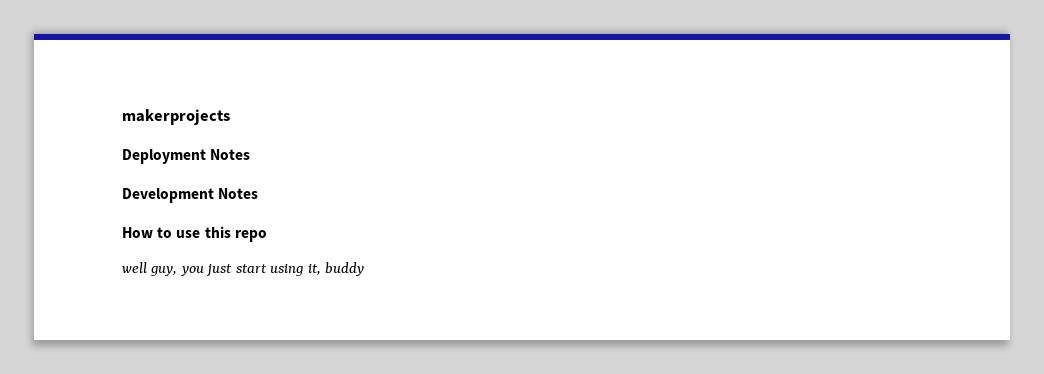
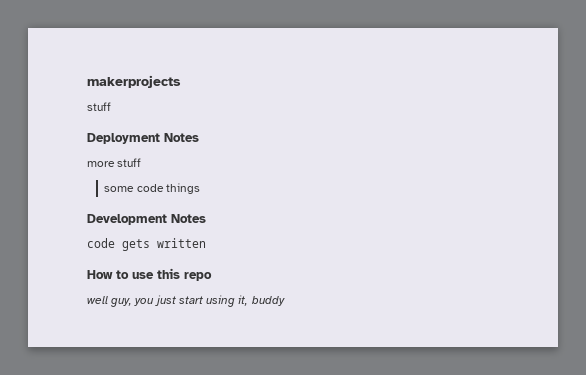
(230, 117) none -> [87,102,111,111] // stuff
(251, 154) none -> [87,158,142,167] [104,183,200,194] // more stuff // some code things
(259, 193) none -> [87,238,206,251] // code gets written

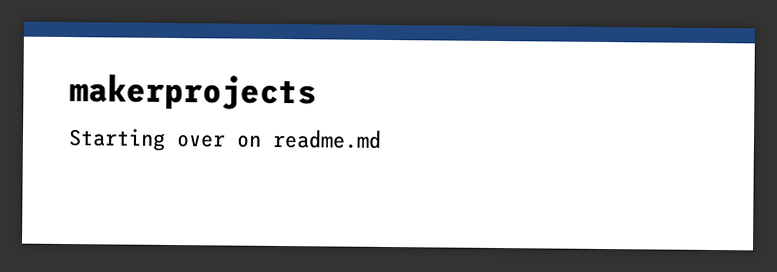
[87,102,111,111] [87,133,199,144] [87,158,142,167] [104,183,200,194] [87,214,206,225] [87,238,206,251] [87,268,212,281] [87,295,285,307] stuff // Deployment Notes // more stuff // some code things // Development Notes // code gets written // How to use this repo // well guy, you just start using it, buddy -> [68,128,382,151] Starting over on readme.md

